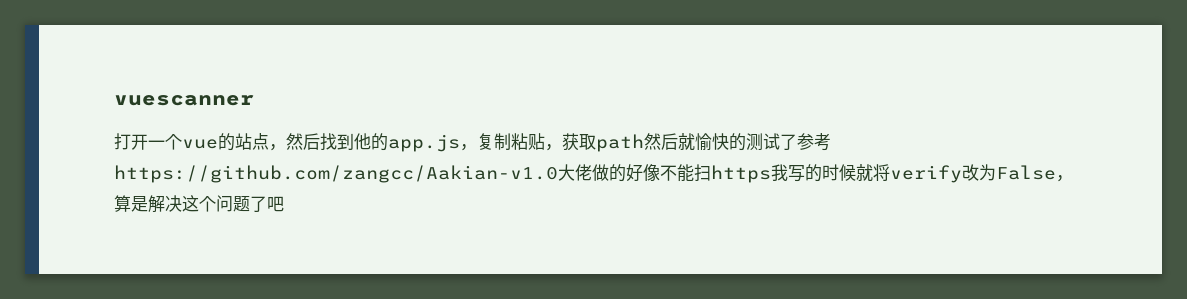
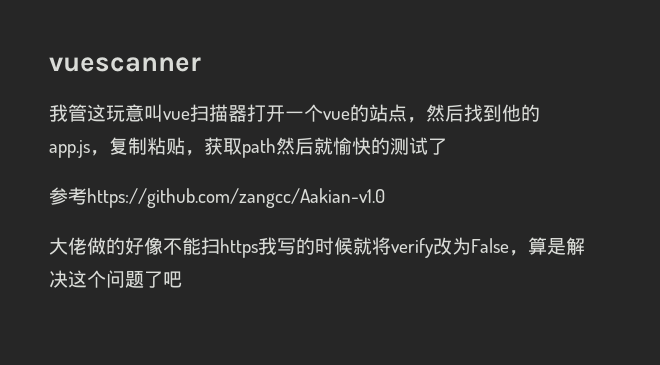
(254, 100) none -> [49,104,247,122] 我管这玩意叫vue扫描器
(797, 142) none -> (447, 146) //
(558, 174) none -> (385, 198) //

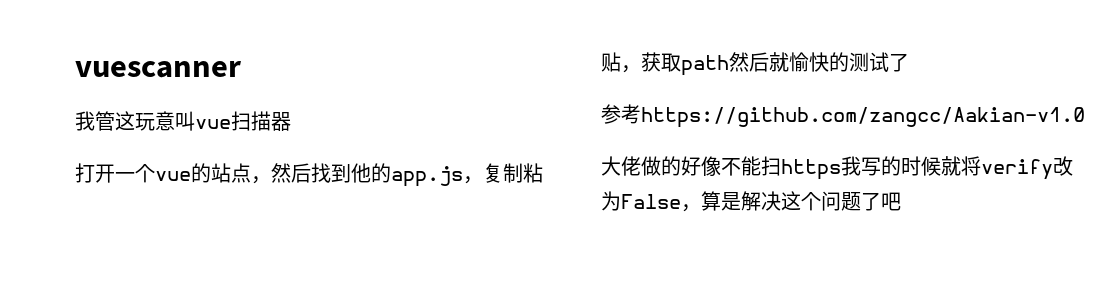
(247, 113) none -> (291, 121) //

